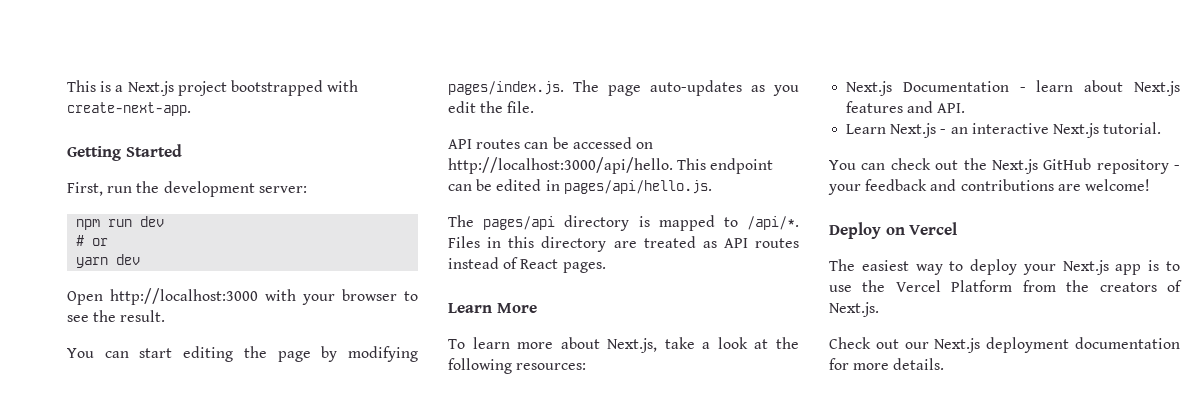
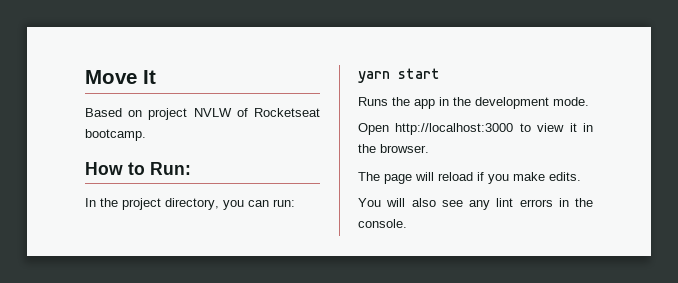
[67,80,359,96] [67,102,191,116] [67,144,182,161] [67,181,307,197] [76,216,165,230] [76,235,109,246] [76,254,141,268] [67,288,418,305] [67,310,166,322] [67,346,418,362] [448,80,799,96] [448,101,535,113] [448,137,653,149] [448,157,774,174] [448,179,712,194] [448,215,799,231] [448,236,799,252] [448,257,606,273] [448,303,537,313] [448,337,799,353] [448,358,587,374] [846,80,1180,96] [846,101,966,113] [846,122,1162,138] [829,158,1180,174] [828,179,1150,195] [829,222,958,239] [829,259,1180,275] [829,280,1182,292] [829,302,879,317] [829,337,1180,353] [829,358,945,370] This is a Next.js project bootstrapped with create-next-app. // Getting Started // First, run the development server: // npm run dev // # or // yarn dev // Open http://localhost:3000 with your browser to see the result. // You can start editing the page by modifying pages/index.js. The page auto-updates as you edit the file. // API routes can be accessed on http://localhost:3000/api/hello. This endpoint can be edited in pages/api/hello.js. // The pages/api directory is mapped to /api/*. Files in this directory are treated as API routes instead of React pages. // Learn More // To learn more about Next.js, take a look at the following resources: // Next.js Documentation - learn about Next.js features and API. // Learn Next.js - an interactive Next.js tutorial. // You can check out the Next.js GitHub repository - your feedback and contributions are welcome! // Deploy on Vercel // The easiest way to deploy your Next.js app is to use the Vercel Platform from the creators of Next.js. // Check out our Next.js deployment documentation for more details. -> [85,70,156,84] [85,108,320,120] [85,129,146,141] [85,162,191,175] [85,198,295,210] [358,68,440,83] [358,97,589,109] [358,123,593,135] [358,144,429,153] [358,172,581,184] [358,198,593,210] [358,219,407,228] Move It // Based on project NVLW of Rocketseat bootcamp. // How to Run: // In the project directory, you can run: // yarn start // Runs the app in the development mode. // Open http://localhost:3000 to view it in the browser. // The page will reload if you make edits. // You will also see any lint errors in the console.

